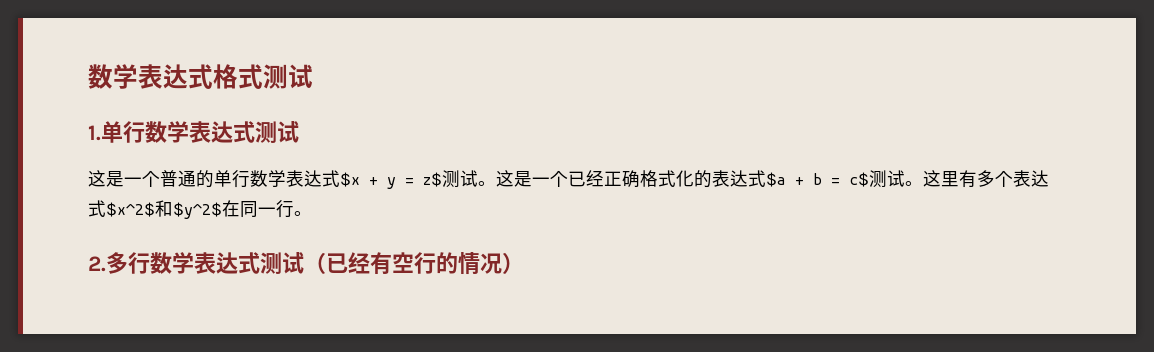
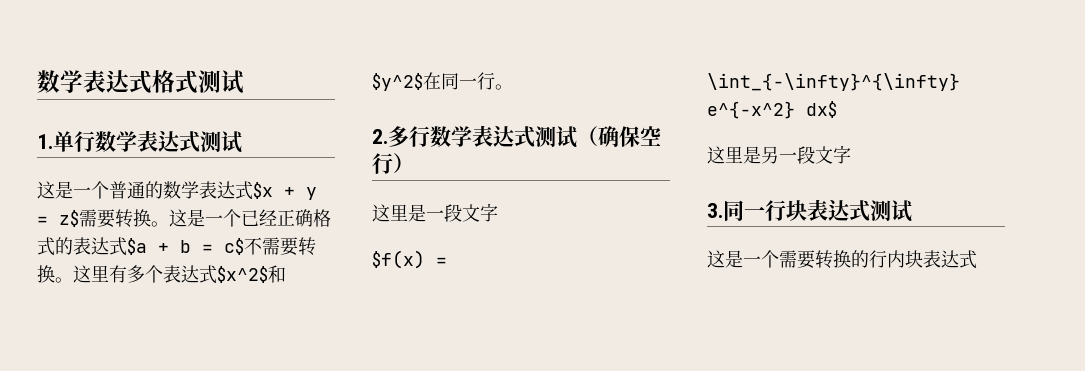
[214,170,250,188] 单行 -> (163, 190) none
[442,170,478,188] 测试 -> [79,209,151,228] 需要转换
[676,170,694,187] 化 -> (55, 246) none
[869,170,905,188] 测试 -> [244,237,316,256] [37,265,55,283] 不需要转换
[326,252,524,275] 已经有空行的情况） -> [598,126,661,147] [372,153,414,174] [372,203,498,222] [372,250,447,269] [707,73,960,91] [707,101,837,119] [707,145,851,164] [707,199,912,222] [707,250,977,269] 确保空行） // 这里是一段文字 // $f(x) = \int_{-\infty}^{\infty} e^{-x^2} dx$ // 这里是另一段文字 // 3.同一行块表达式测试 // 这是一个需要转换的行内块表达式

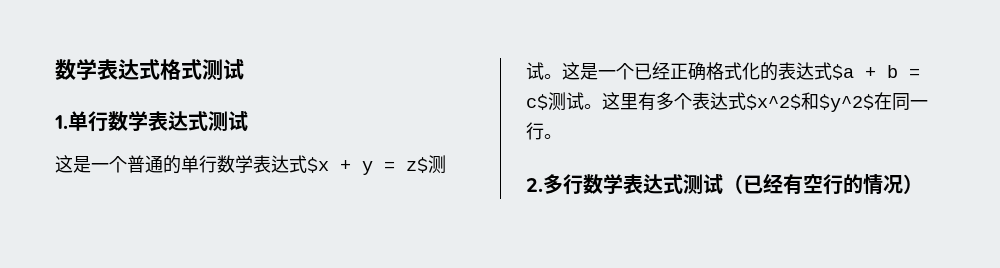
(163, 190) none -> [181,155,217,173] 单行
[79,209,151,228] 需要转换 -> [428,155,446,174] [526,62,544,80] 测试
(55, 246) none -> [742,62,760,80] 化
[244,237,316,256] [37,265,55,283] 不需要转换 -> [548,92,584,111] 测试
[598,126,661,147] [372,153,414,174] [372,203,498,222] [372,250,447,269] [707,73,960,91] [707,101,837,119] [707,145,851,164] [707,199,912,222] [707,250,977,269] 确保空行） // 这里是一段文字 // $f(x) = \int_{-\infty}^{\infty} e^{-x^2} dx$ // 这里是另一段文字 // 3.同一行块表达式测试 // 这是一个需要转换的行内块表达式 -> [743,174,923,195] 已经有空行的情况）

